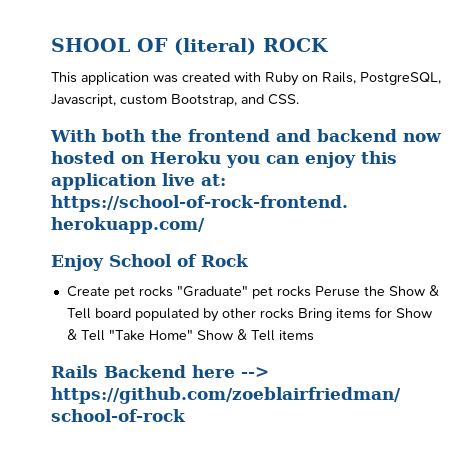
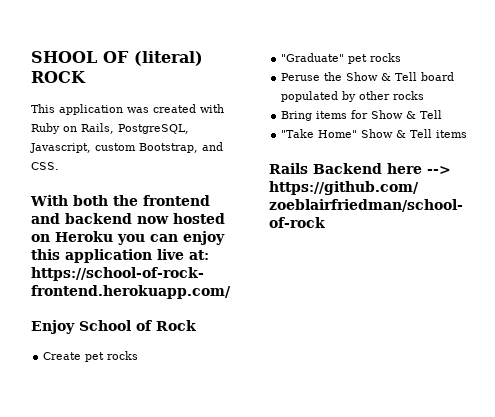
(173, 291) none -> (139, 355) //
(311, 291) none -> (402, 57) //
(294, 313) none -> (425, 95) //
(105, 335) none -> (443, 114) //

